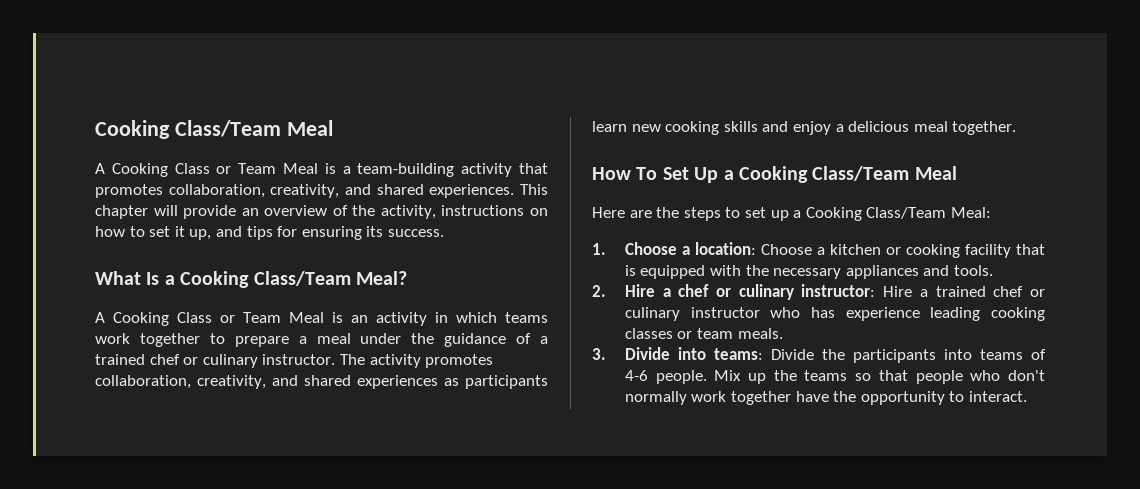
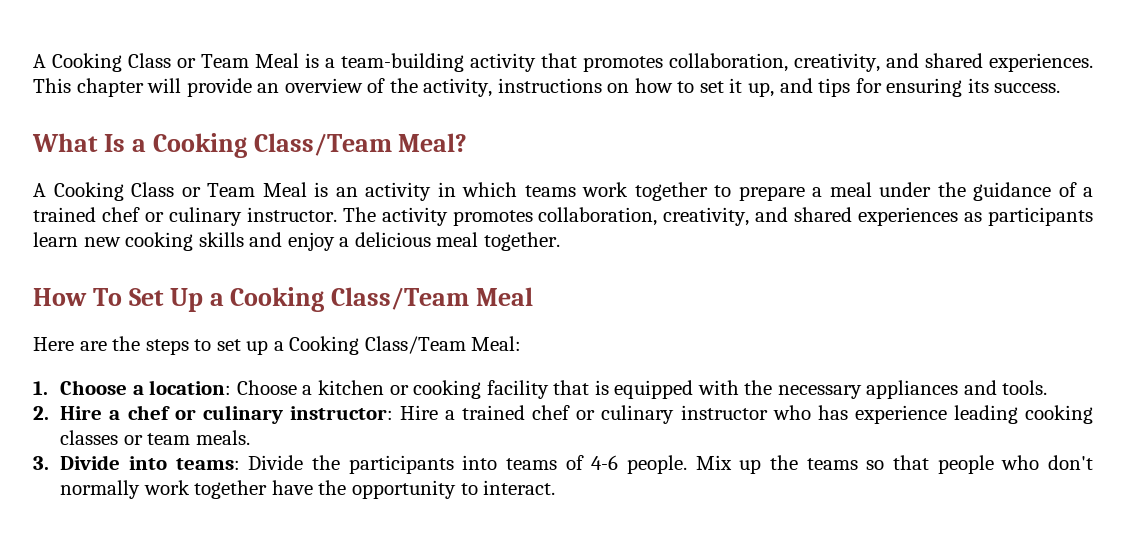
[95,120,333,139] Cooking Class/Team Meal // -> (33, 61) none

